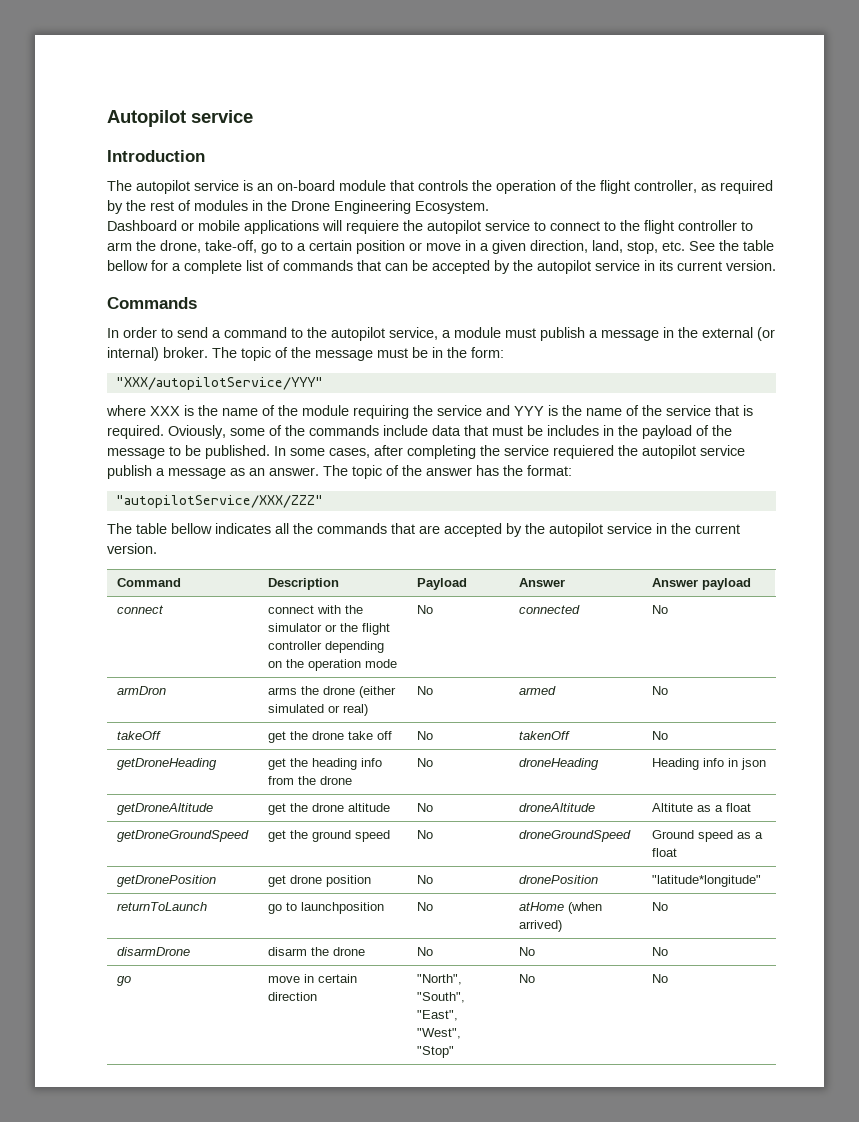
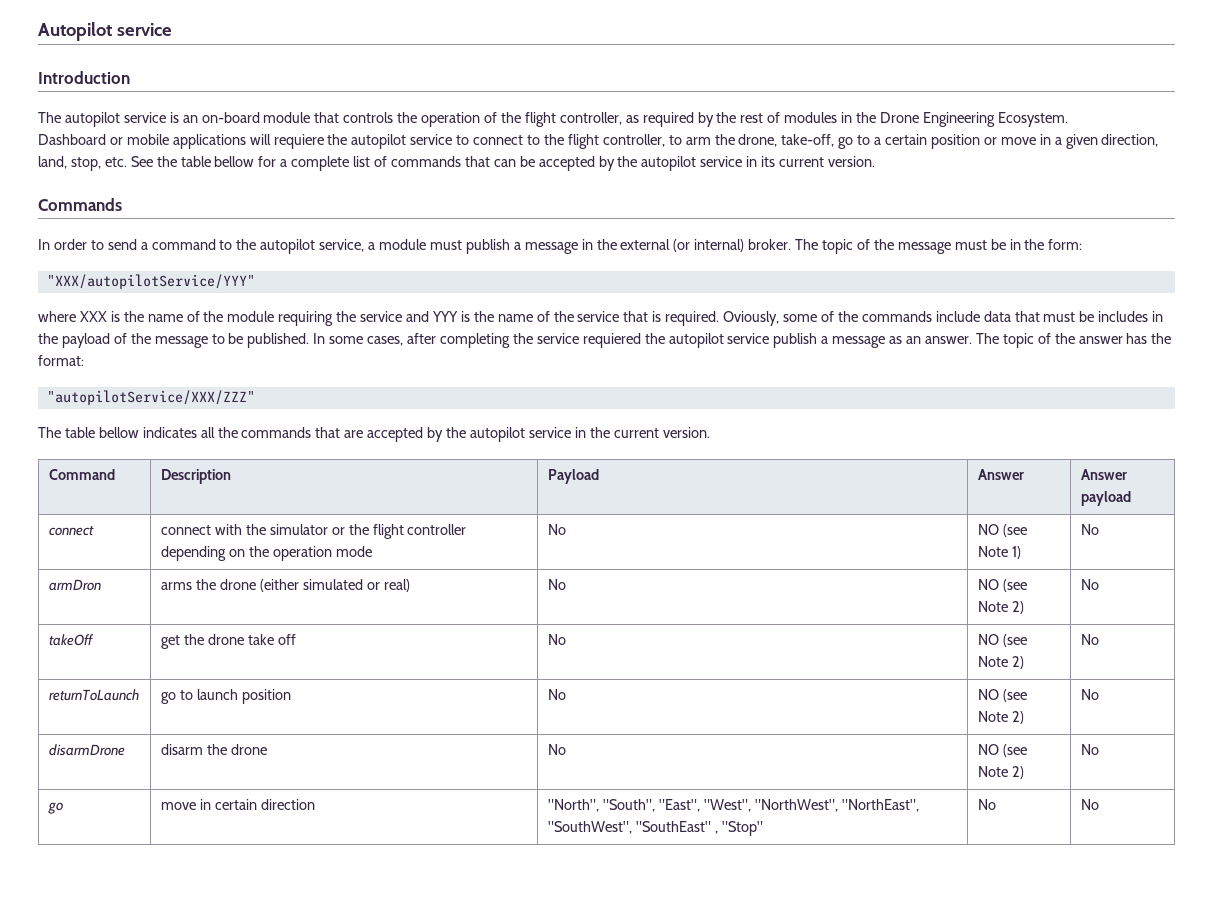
[678,220,737,231] controller -> [602,134,665,147] controller,
[518,605,580,614] connected -> [978,524,1027,537] [978,546,1021,559] NO (see Note 1)
[518,686,556,695] armed -> [978,579,1027,592] [978,601,1024,614] NO (see Note 2)
[518,731,570,740] [651,731,668,740] [116,758,217,770] [267,758,382,770] [267,776,352,785] [416,758,433,767] [518,758,599,770] [651,758,766,770] [116,803,213,815] [267,803,390,815] [416,803,433,812] [518,803,595,812] [651,803,751,812] [116,830,249,842] [267,830,390,842] [416,830,433,839] [518,830,631,842] [651,830,763,842] [651,848,677,857] [116,875,216,887] [267,875,371,887] [416,875,433,884] [518,875,598,884] [651,875,761,887] takenOff | No // getDroneHeading | get the heading info from the drone | No | droneHeading | Heading info in json // getDroneAltitude | get the drone altitude | No | droneAltitude | Altitute as a float // getDroneGroundSpeed | get the ground speed | No | droneGroundSpeed | Ground speed as a float // getDronePosition | get drone position | No | dronePosition | "latitude*longitude" -> [978,634,1027,647] [978,656,1024,669] [1081,634,1100,645] NO (see Note 2) | No
[300,902,384,914] [416,902,433,911] [518,902,602,914] [518,920,562,932] launchposition | No | atHome (when arrived) -> [196,689,291,704] [548,689,567,700] [978,689,1027,702] [978,711,1024,724] launch position | No | NO (see Note 2)
[518,947,535,956] No -> [978,744,1027,757] [978,766,1024,779] NO (see Note 2)
(461, 1033) none -> [754,799,919,812] [548,821,718,834] "NorthWest", "NorthEast", "SouthWest", "SouthEast" ,

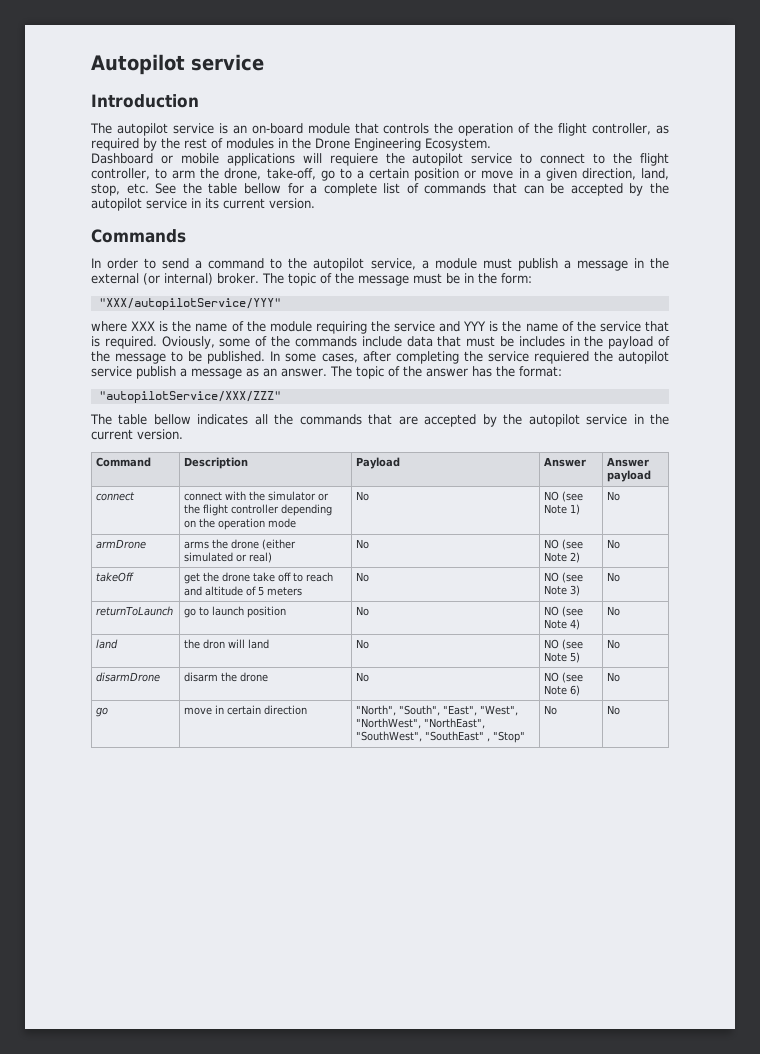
[49,579,102,591] armDron -> [96,539,147,549] armDrone
[548,634,567,645] [978,634,1027,647] [978,656,1024,669] | No | NO (see Note 2) -> [293,572,334,582] [184,586,303,596] [356,572,370,582] [544,572,584,583] [544,585,581,596] to reach and altitude of 5 meters | No | NO (see Note 3)
[1011,711,1024,724] 2) -> [570,619,581,630] [607,606,621,616] [96,639,119,649] [184,639,270,649] [356,639,370,649] [544,639,584,650] [544,652,581,663] 4) | No // land | the dron will land | No | NO (see Note 5)
[1011,766,1024,779] 2) -> [570,685,581,696] 6)

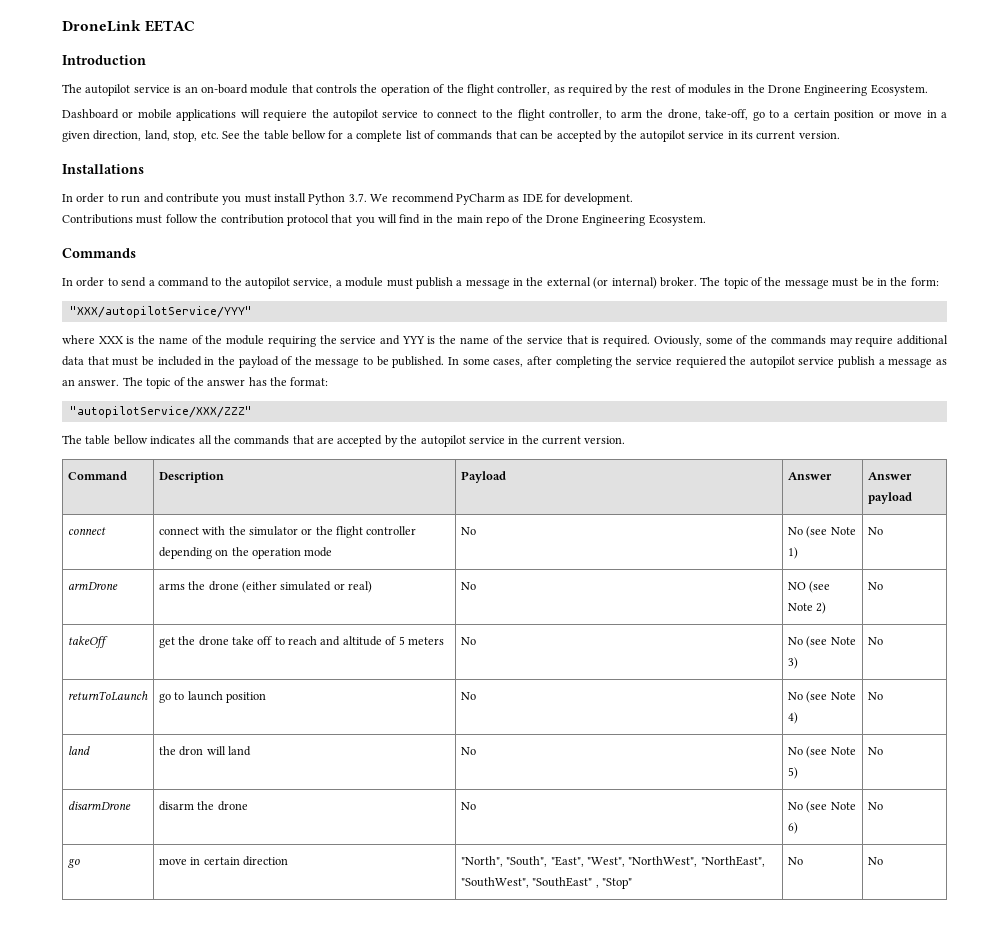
[91,54,264,75] Autopilot service -> [62,20,196,32] DroneLink EETAC
(315, 203) none -> [62,164,144,174] [62,193,634,205] [62,214,706,226] // Installations // In order to run and contribute you must install Python 3.7. We recommend PyCharm as IDE for development. // Contributions must follow the contribution protocol that you will find in the main repo of the Drone Engineering Ecosystem.
[361,336,402,347] include -> [829,335,949,347] may require additional
[518,336,565,347] includes -> [157,356,202,366] included
[544,491,560,501] NO -> [787,527,803,535] No
[544,572,560,582] NO -> [787,637,803,645] No
[544,606,560,616] NO -> [787,692,803,700] No
[544,639,560,649] NO -> [787,747,803,755] No
[544,672,560,682] NO -> [787,802,803,810] No

